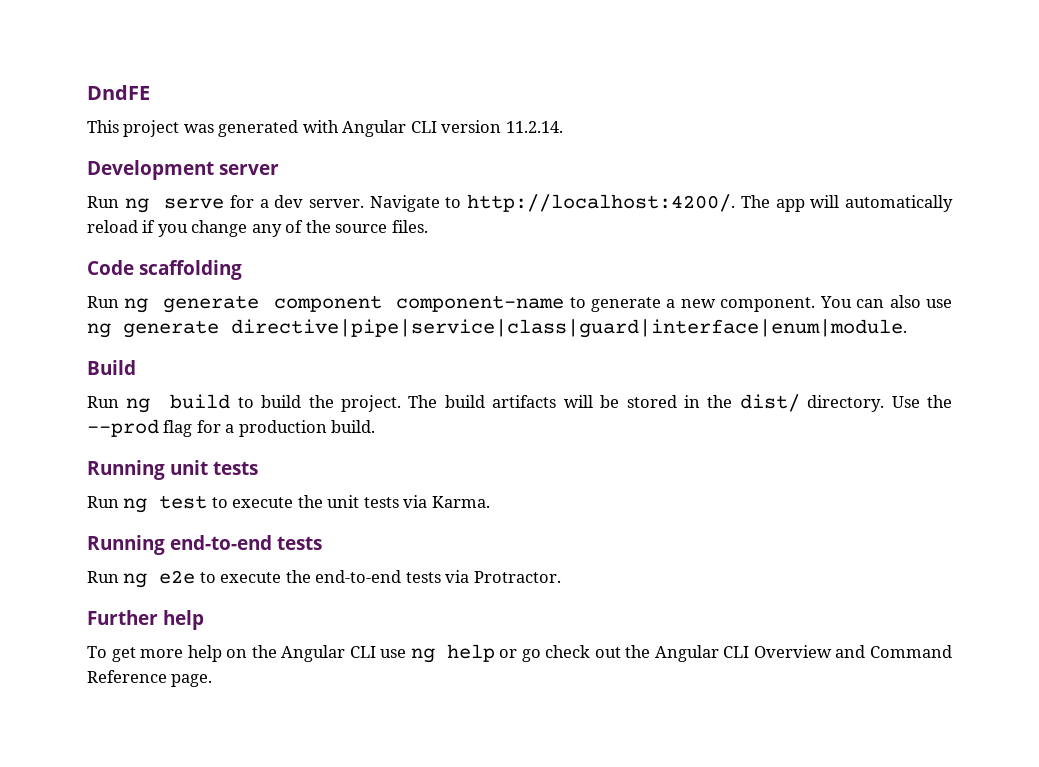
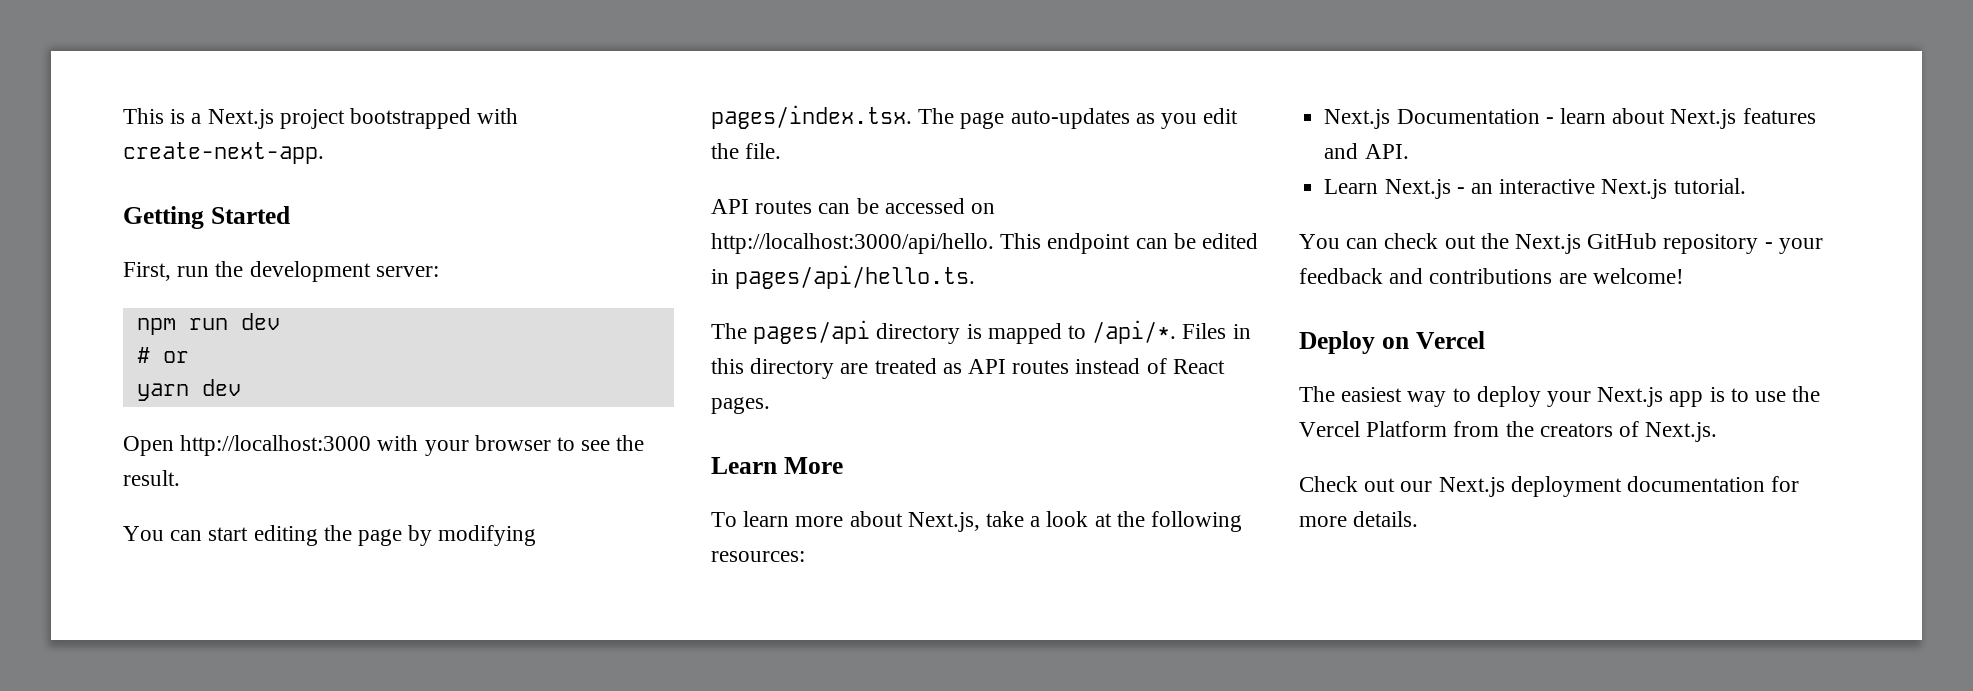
[87,85,150,100] [87,120,563,137] [87,160,279,180] [87,194,954,213] [87,220,428,237] [87,260,242,280] [87,295,952,313] [87,319,907,338] [87,360,136,375] [87,394,953,413] [87,419,376,437] [87,460,258,480] [87,495,490,513] [87,535,322,555] [87,570,561,588] [87,610,204,630] [87,644,952,663] [87,670,213,687] DndFE // This project was generated with Angular CLI version 11.2.14. // Development server // Run ng serve for a dev server. Navigate to http://localhost:4200/. The app will automatically reload if you change any of the source files. // Code scaffolding // Run ng generate component component-name to generate a new component. You can also use ng generate directive|pipe|service|class|guard|interface|enum|module. // Build // Run ng build to build the project. The build artifacts will be stored in the dist/ directory. Use the --prod flag for a production build. // Running unit tests // Run ng test to execute the unit tests via Karma. // Running end-to-end tests // Run ng e2e to execute the end-to-end tests via Protractor. // Further help // To get more help on the Angular CLI use ng help or go check out the Angular CLI Overview and Command Reference page. -> [123,108,519,129] [123,142,324,164] [123,206,290,229] [123,261,439,282] [136,313,280,335] [136,347,189,363] [136,379,241,401] [123,435,645,456] [123,470,180,486] [123,525,537,546] [711,105,1239,129] [711,143,782,159] [711,198,996,214] [711,233,1259,254] [711,265,976,289] [711,320,1251,344] [711,358,1225,379] [711,397,770,414] [711,457,843,474] [711,511,1243,532] [711,551,805,562] [1324,108,1816,129] [1324,143,1409,159] [1324,178,1746,199] [1299,233,1823,254] [1299,268,1684,284] [1299,331,1485,354] [1299,386,1821,407] [1299,421,1718,442] [1299,476,1800,497] [1299,511,1419,527] This is a Next.js project bootstrapped with create-next-app. // Getting Started // First, run the development server: // npm run dev // # or // yarn dev // Open http://localhost:3000 with your browser to see the result. // You can start editing the page by modifying pages/index.tsx. The page auto-updates as you edit the file. // API routes can be accessed on http://localhost:3000/api/hello. This endpoint can be edited in pages/api/hello.ts. // The pages/api directory is mapped to /api/*. Files in this directory are treated as API routes instead of React pages. // Learn More // To learn more about Next.js, take a look at the following resources: // Next.js Documentation - learn about Next.js features and API. // Learn Next.js - an interactive Next.js tutorial. // You can check out the Next.js GitHub repository - your feedback and contributions are welcome! // Deploy on Vercel // The easiest way to deploy your Next.js app is to use the Vercel Platform from the creators of Next.js. // Check out our Next.js deployment documentation for more details.

